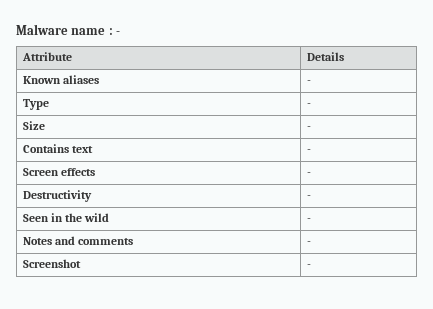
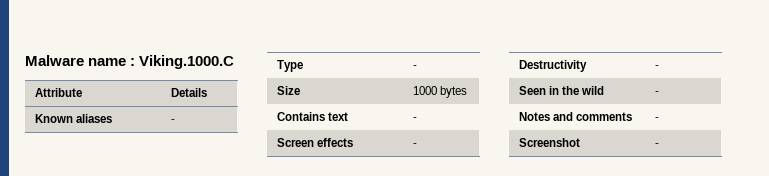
[116,31,121,35] - -> [139,55,235,69] Viking.1000.C
[306,126,311,130] - -> [412,86,467,98] 1000 bytes

